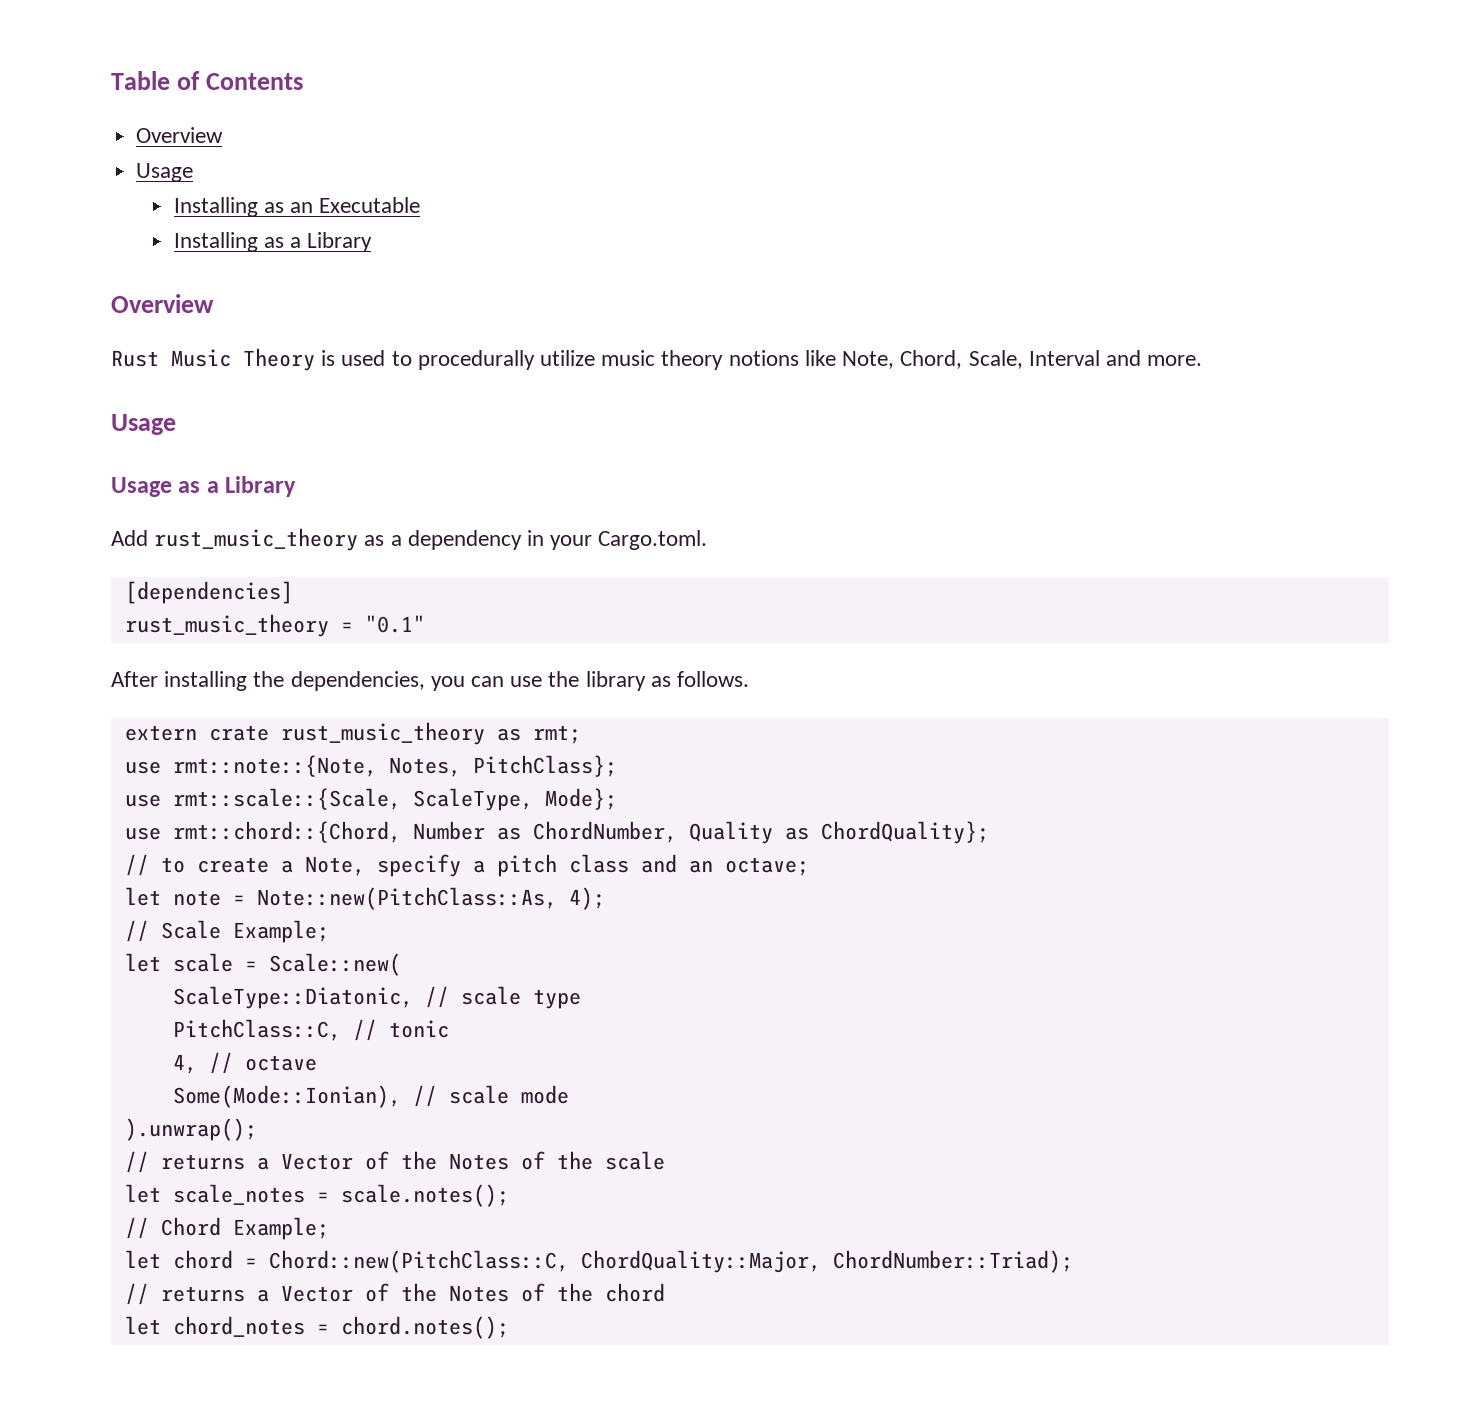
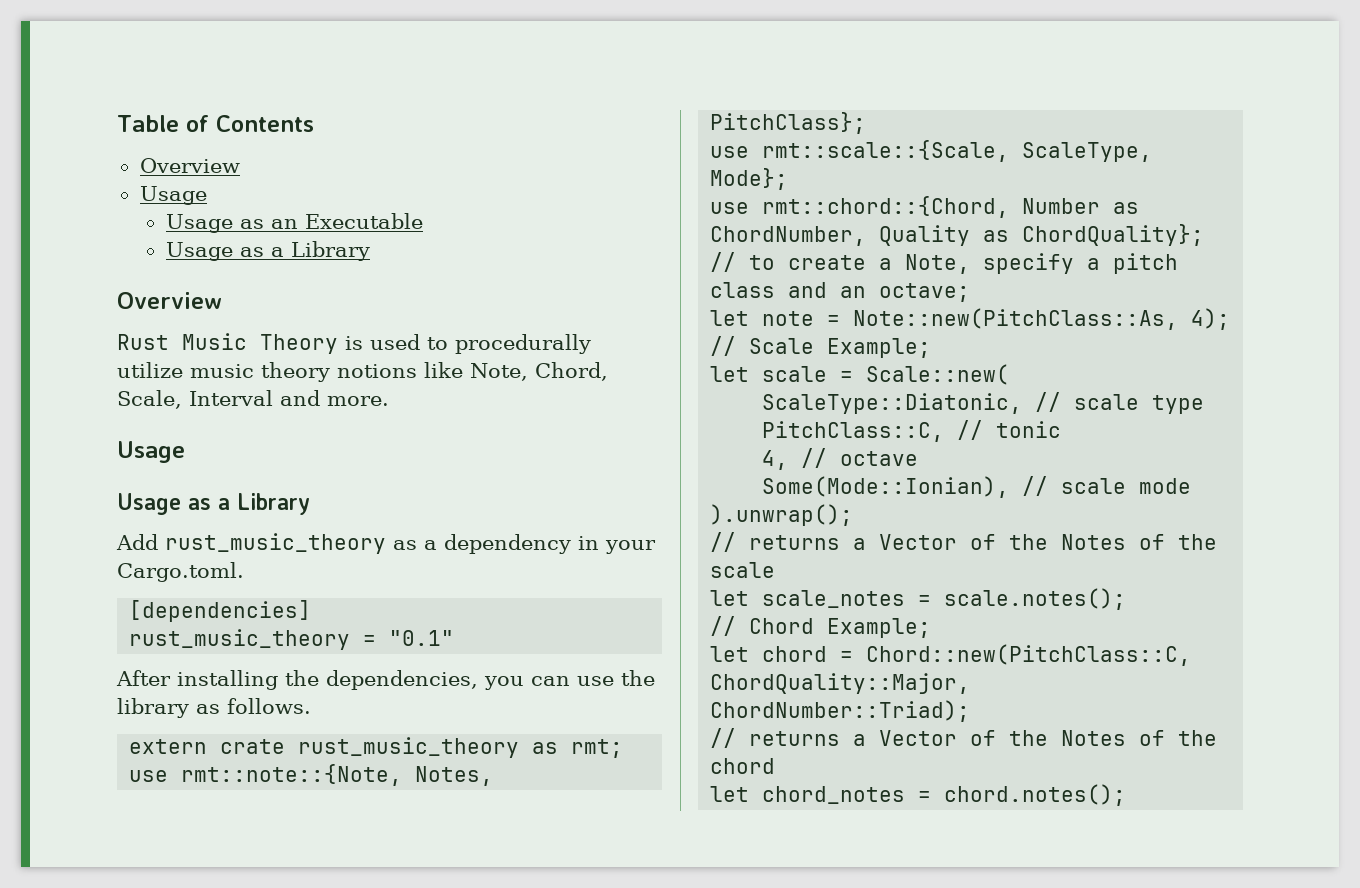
[173,197,258,217] Installing -> [165,214,233,233] Usage
[173,232,258,252] Installing -> [165,242,233,261] Usage

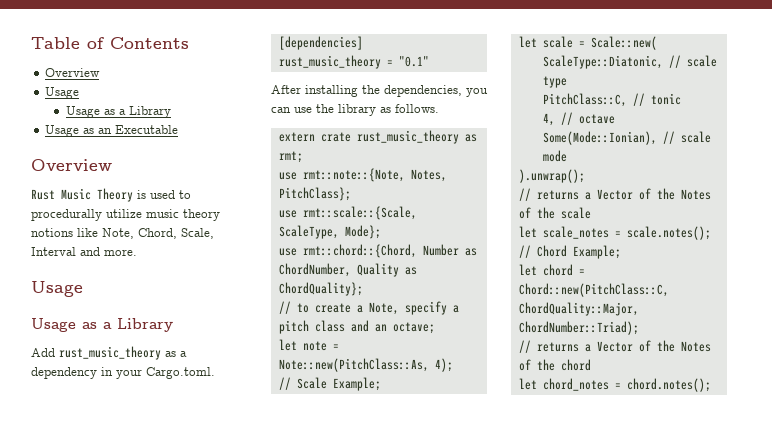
[270,213,423,229] [165,241,370,261] an Executable // Usage as a Library -> [118,106,171,118] [45,125,179,137] a Library // Usage as an Executable

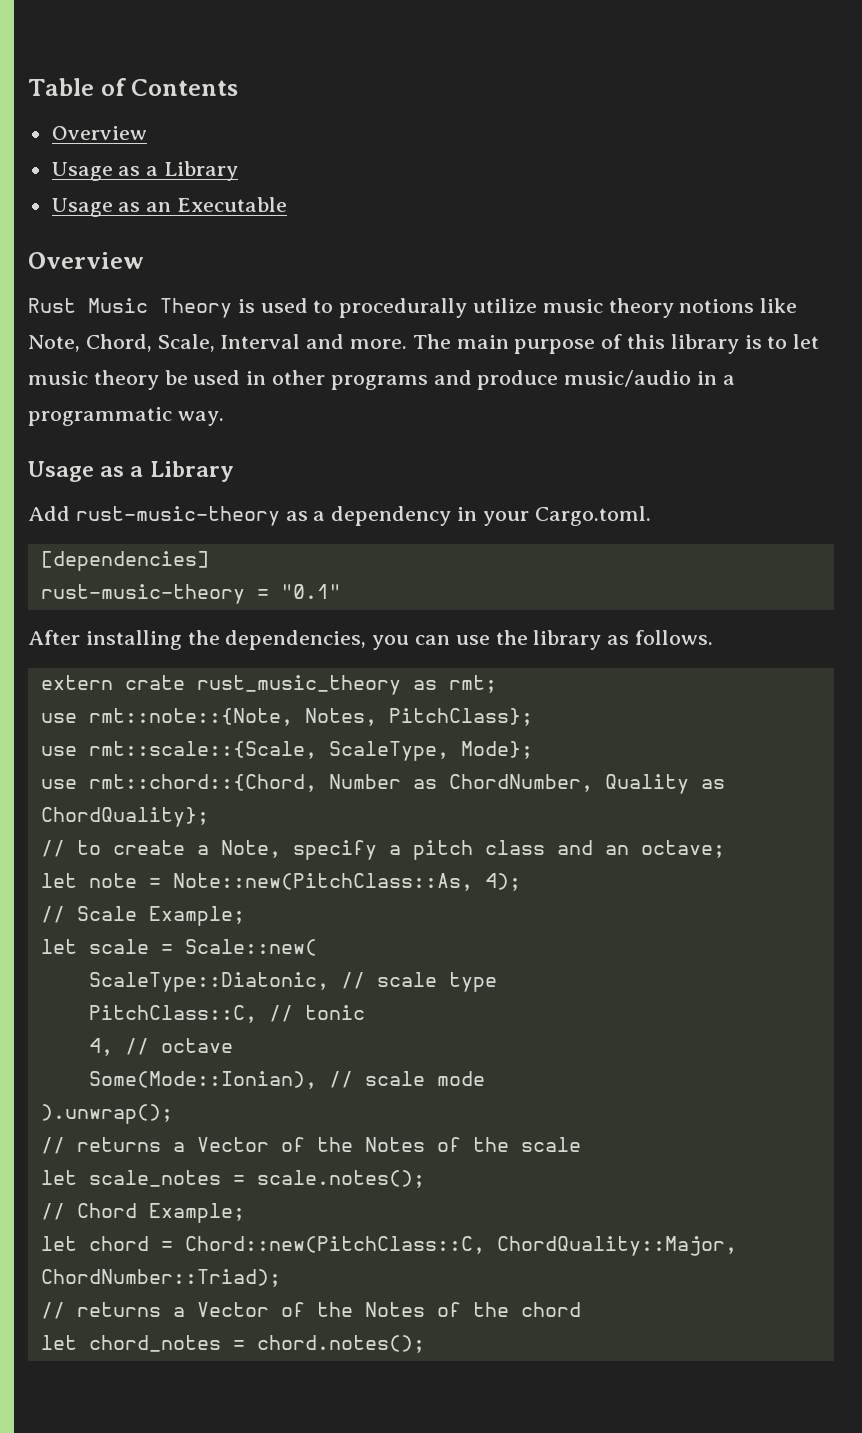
[65,106,100,118] // Usage -> (113, 171) none
[31,281,83,297] // Usage -> [412,334,820,354] [28,370,735,390] [28,407,224,426] The main purpose of this library is to let music theory be used in other programs and produce music/audio in a programmatic way.
[59,346,161,360] rust_music_theory -> [75,506,280,526] rust-music-theory
[278,55,381,69] rust_music_theory -> [40,584,245,604] rust-music-theory

